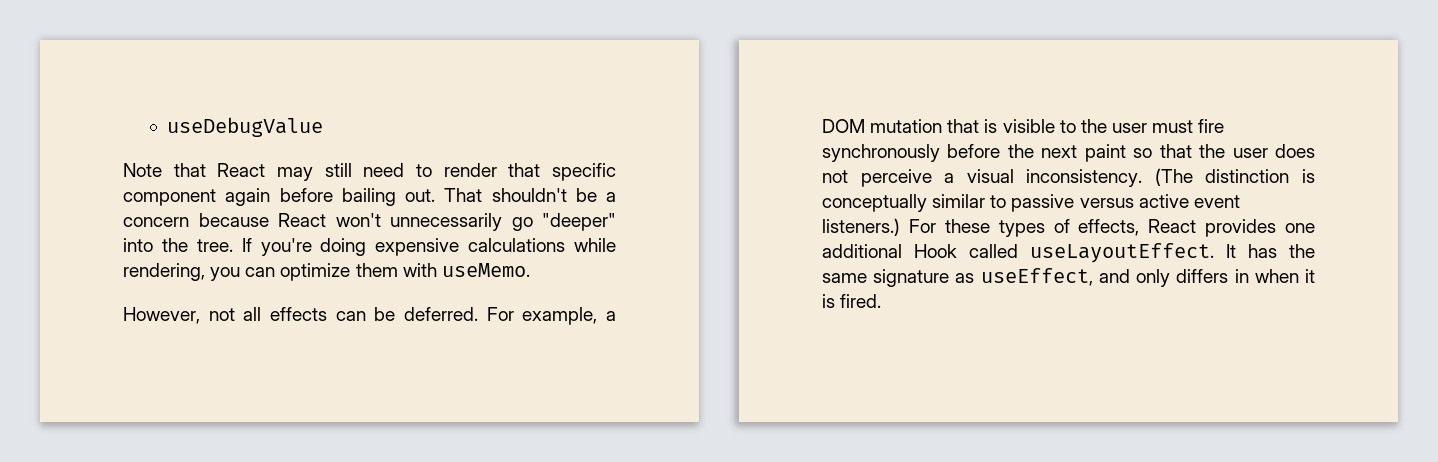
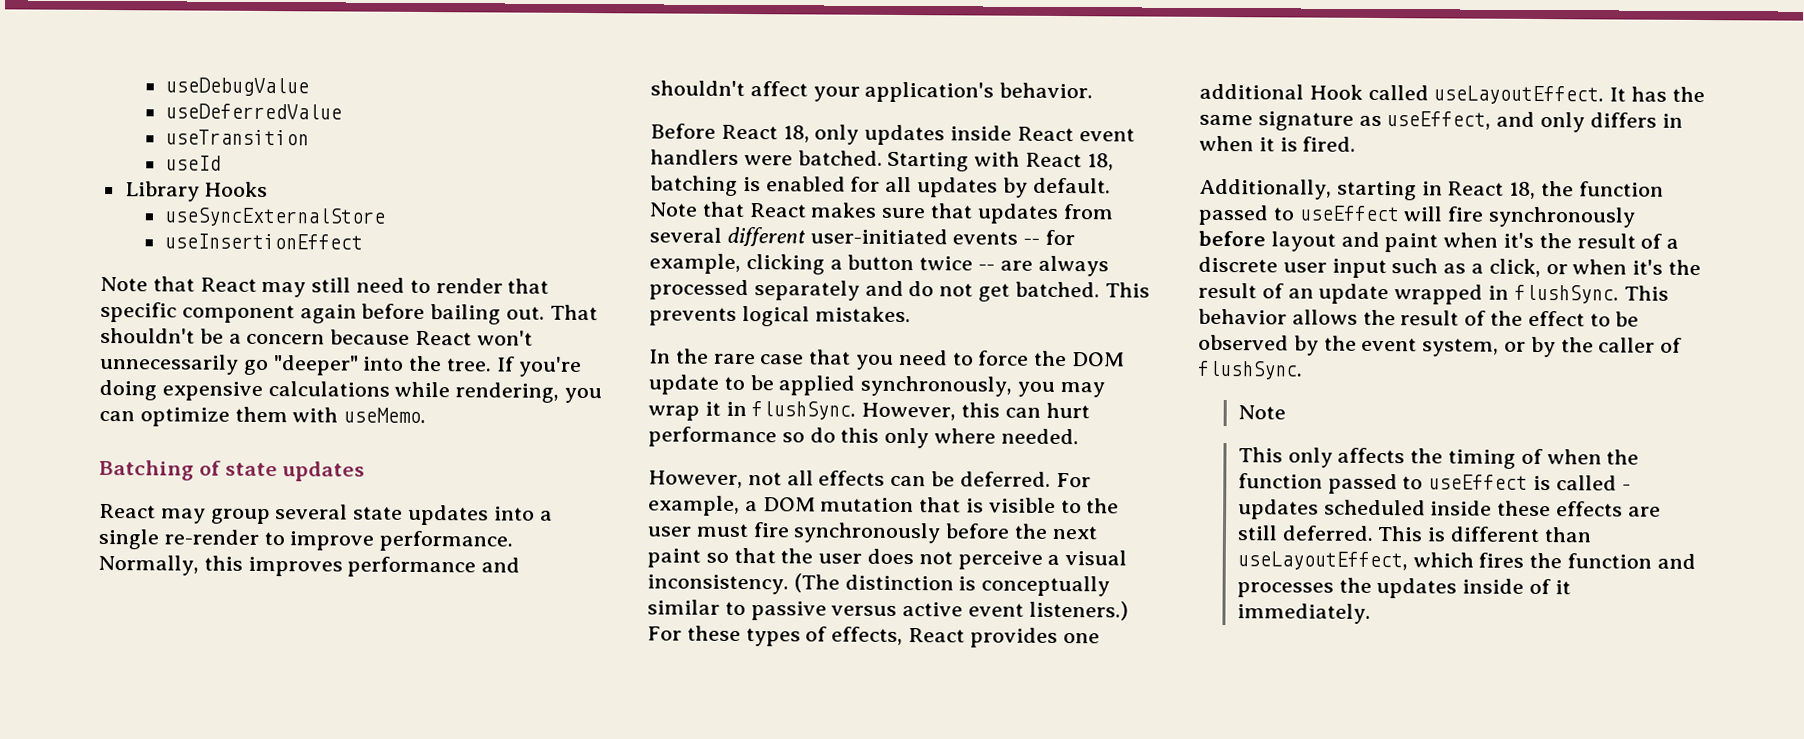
(323, 127) none -> [165,103,343,120] [165,129,310,146] [165,155,222,171] [124,181,269,202] [164,207,386,227] [164,233,364,250] // useDeferredValue // useTransition // useId // Library Hooks // useSyncExternalStore // useInsertionEffect
(530, 270) none -> [99,459,366,482] [99,503,553,526] [98,528,514,552] [98,554,521,578] [650,80,1094,103] [650,123,1135,146] [650,149,1114,172] [650,175,1111,198] [649,201,1114,224] [649,226,1076,248] [649,253,1109,277] [649,279,1150,302] [649,305,911,327] [649,348,1126,370] [648,374,1105,398] [648,401,1090,421] [648,426,1079,449] // Batching of state updates // React may group several state updates into a single re-render to improve performance. Normally, this improves performance and shouldn't affect your application's behavior. // Before React 18, only updates inside React event handlers were batched. Starting with React 18, batching is enabled for all updates by default. Note that React makes sure that updates from several different user-initiated events -- for example, clicking a button twice -- are always processed separately and do not get batched. This prevents logical mistakes. // In the rare case that you need to force the DOM update to be applied synchronously, you may wrap it in flushSync. However, this can hurt performance so do this only where needed.
(882, 301) none -> [1199,178,1664,201] [1198,204,1637,228] [1198,230,1680,253] [1198,256,1702,279] [1198,282,1669,305] [1198,308,1640,327] [1198,334,1683,358] [1197,360,1303,380] [1237,405,1286,420] [1237,447,1640,469] [1237,473,1631,495] [1237,499,1661,520] [1236,525,1592,543] [1236,551,1696,571] [1236,577,1571,599] [1236,603,1371,624] // Additionally, starting in React 18, the function passed to useEffect will fire synchronously before layout and paint when it's the result of a discrete user input such as a click, or when it's the result of an update wrapped in flushSync. This behavior allows the result of the effect to be observed by the event system, or by the caller of flushSync. // Note // This only affects the timing of when the function passed to useEffect is called - updates scheduled inside these effects are still deferred. This is different than useLayoutEffect, which fires the function and processes the updates inside of it immediately.

